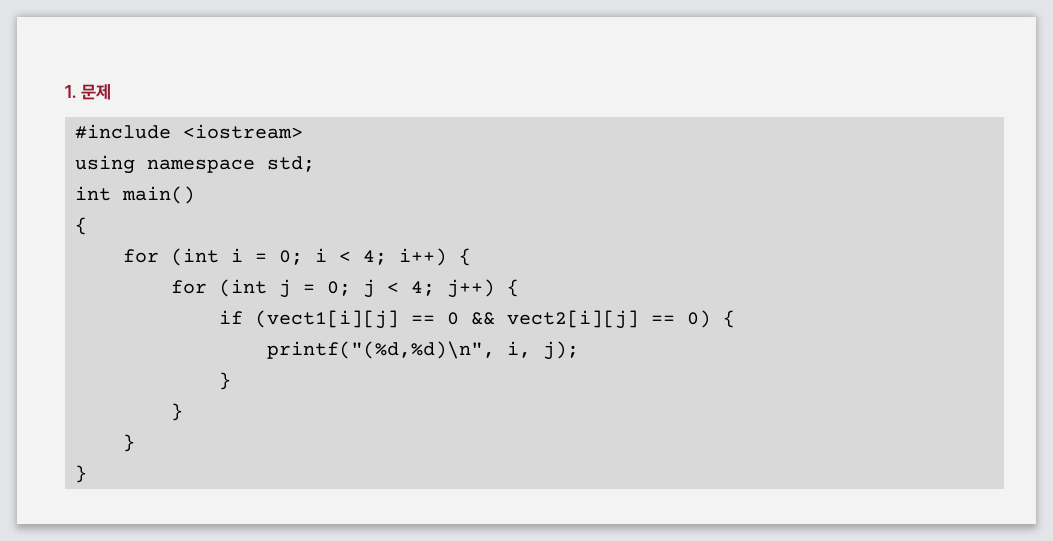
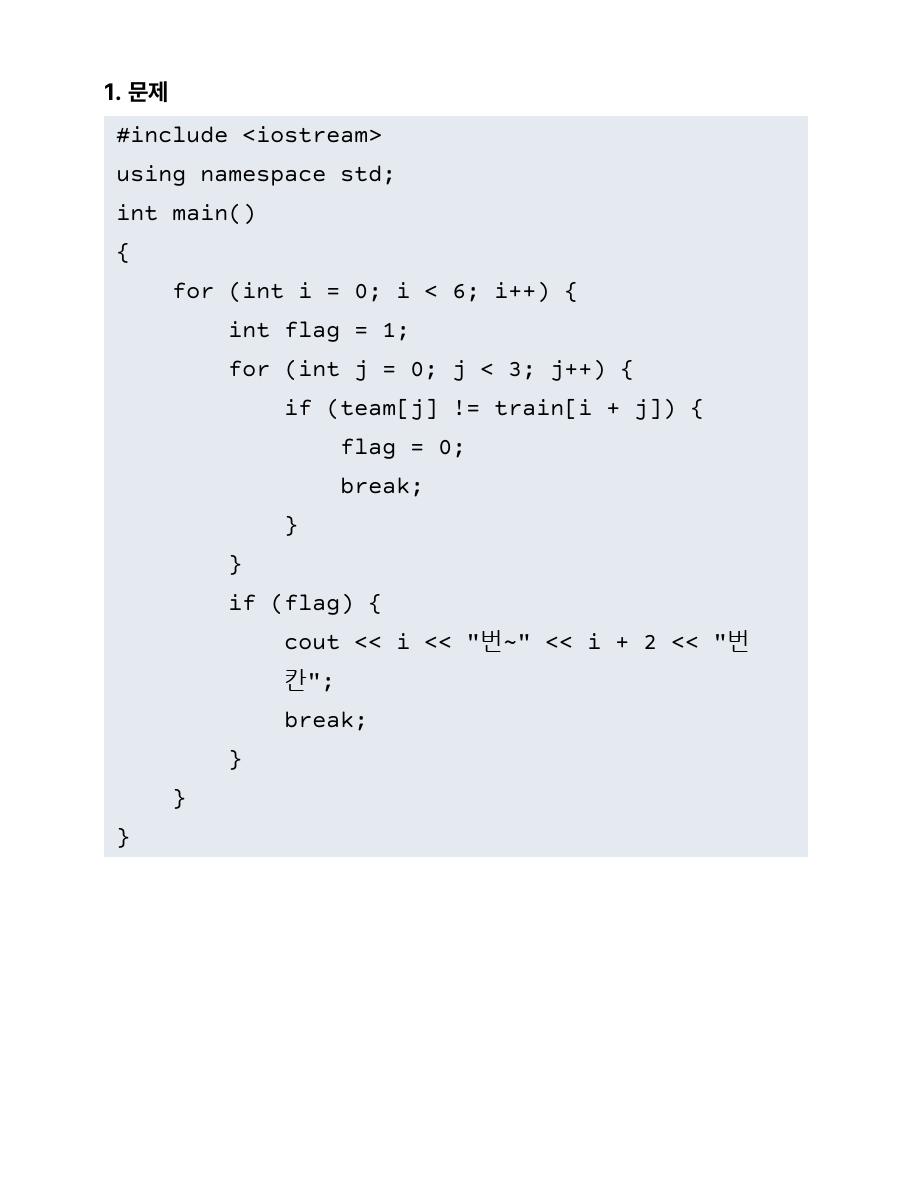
[362,250,387,265] 4; -> [452,283,480,302] 6;
(471, 257) none -> [228,321,410,342] // int flag = 1;
[410,281,435,296] 4; -> [508,361,536,380] 3;
[254,310,735,329] [266,341,579,360] [218,372,231,390] [170,403,183,421] [122,434,135,452] [74,465,87,483] (vect1[i][j] == 0 && vect2[i][j] == 0) { // printf("(%d,%d)\n", i, j); // } // } // } // } -> [326,398,704,420] [340,438,466,459] [340,477,424,497] [284,515,298,536] [228,554,242,575] [228,593,382,615] [284,630,750,652] [284,669,335,692] [284,711,368,731] [228,749,242,770] [172,788,186,809] [116,827,130,848] (team[j] != train[i + j]) { // flag = 0; // break; // } // } // if (flag) { // cout << i << "번~" << i + 2 << "번 칸"; // break; // } // } // }

